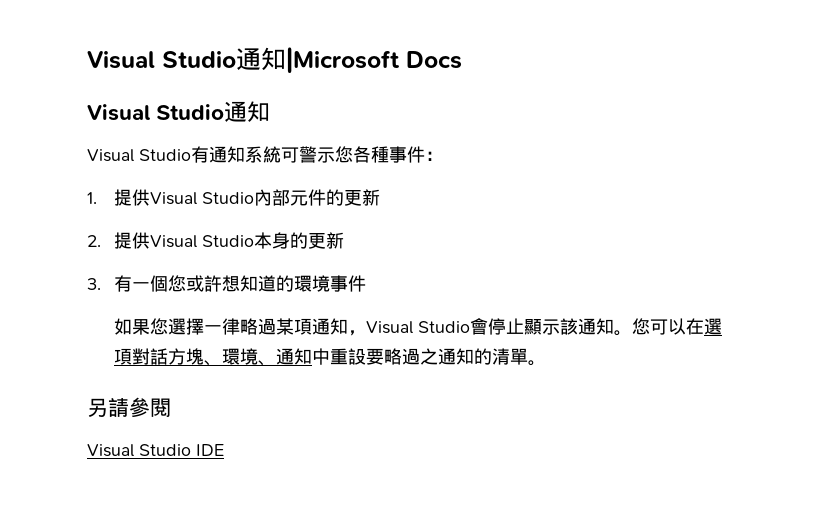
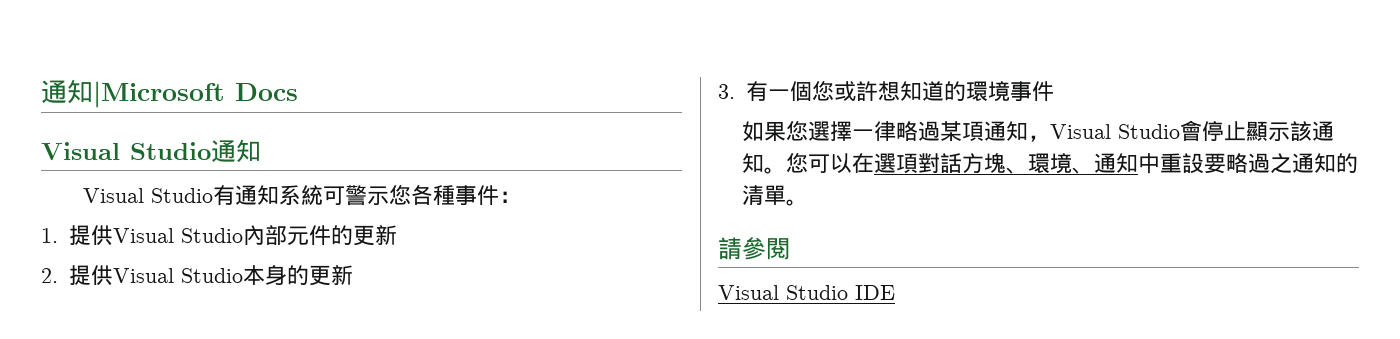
[87,51,236,69] Visual Studio -> (41, 92) none
[87,398,108,417] 另 -> (808, 202) none

